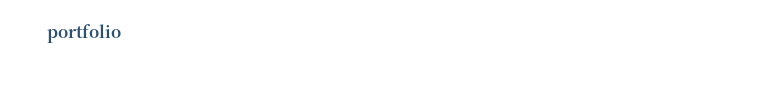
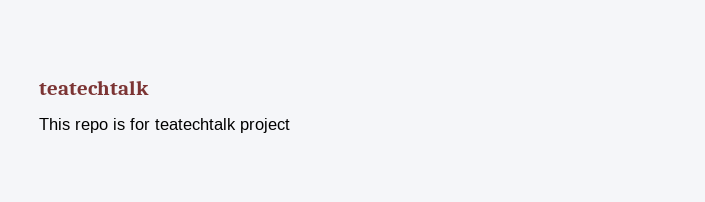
[47,24,121,43] portfolio -> [39,80,149,95] [39,118,290,133] teatechtalk // This repo is for teatechtalk project

